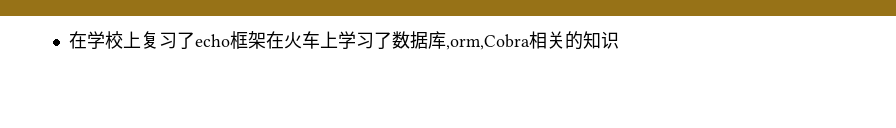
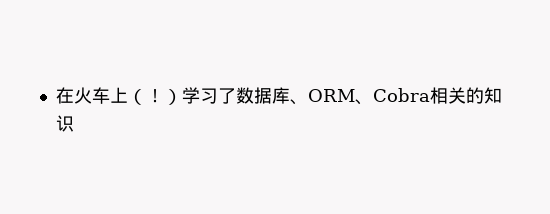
[68,31,530,50] 在学校上复习了echo框架在火车上学习了数据库,orm,Cobra -> [55,87,430,105] 在火车上（！）学习了数据库、ORM、Cobra

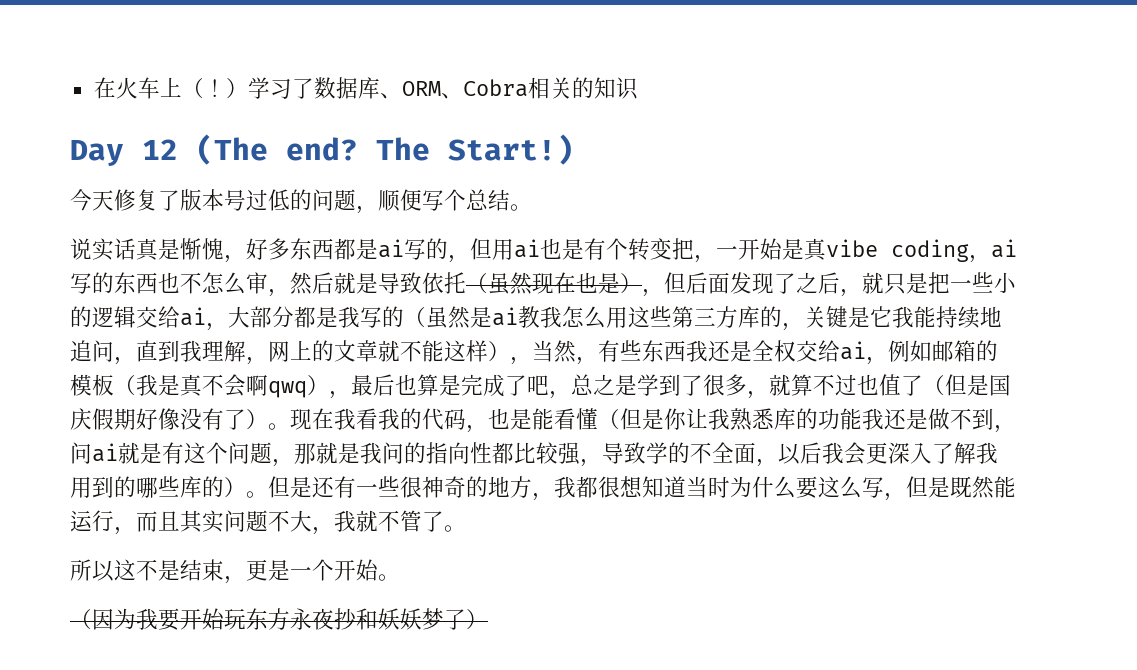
(74, 123) none -> [70,134,574,166] [70,189,532,214] [70,238,1017,263] [70,272,1016,297] [70,306,1002,331] [70,340,998,365] [70,374,1011,399] [70,408,1016,433] [70,442,998,467] [70,476,1016,501] [70,510,466,535] [70,559,400,584] [70,608,488,631] // Day 12 (The end? The Start!) // 今天修复了版本号过低的问题，顺便写个总结。 // 说实话真是惭愧，好多东西都是ai写的，但用ai也是有个转变把，一开始是真vibe coding，ai写的东西也不怎么审，然后就是导致依托（虽然现在也是），但后面发现了之后，就只是把一些小的逻辑交给ai，大部分都是我写的（虽然是ai教我怎么用这些第三方库的，关键是它我能持续地追问，直到我理解，网上的文章就不能这样），当然，有些东西我还是全权交给ai，例如邮箱的模板（我是真不会啊qwq），最后也算是完成了吧，总之是学到了很多，就算不过也值了（但是国庆假期好像没有了）。现在我看我的代码，也是能看懂（但是你让我熟悉库的功能我还是做不到，问ai就是有这个问题，那就是我问的指向性都比较强，导致学的不全面，以后我会更深入了解我用到的哪些库的）。但是还有一些很神奇的地方，我都很想知道当时为什么要这么写，但是既然能运行，而且其实问题不大，我就不管了。 // 所以这不是结束，更是一个开始。 // （因为我要开始玩东方永夜抄和妖妖梦了）

